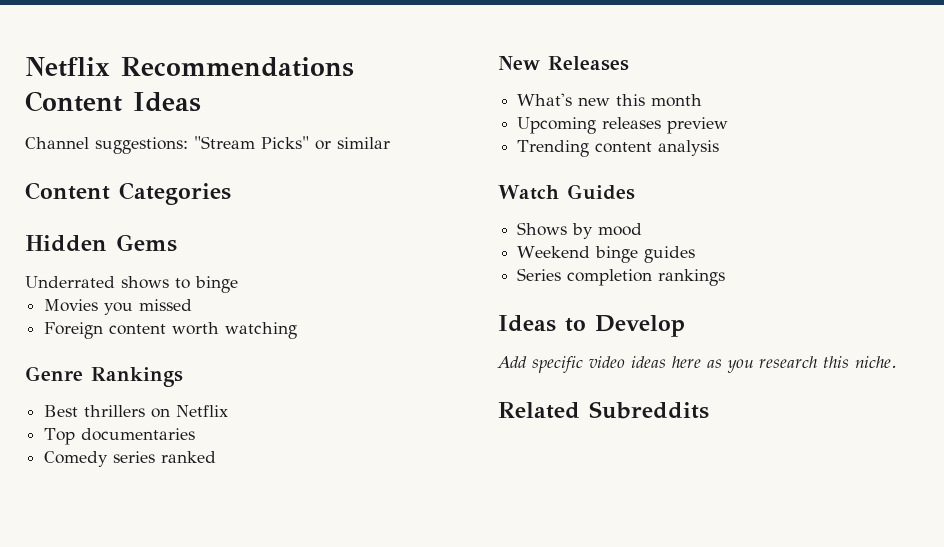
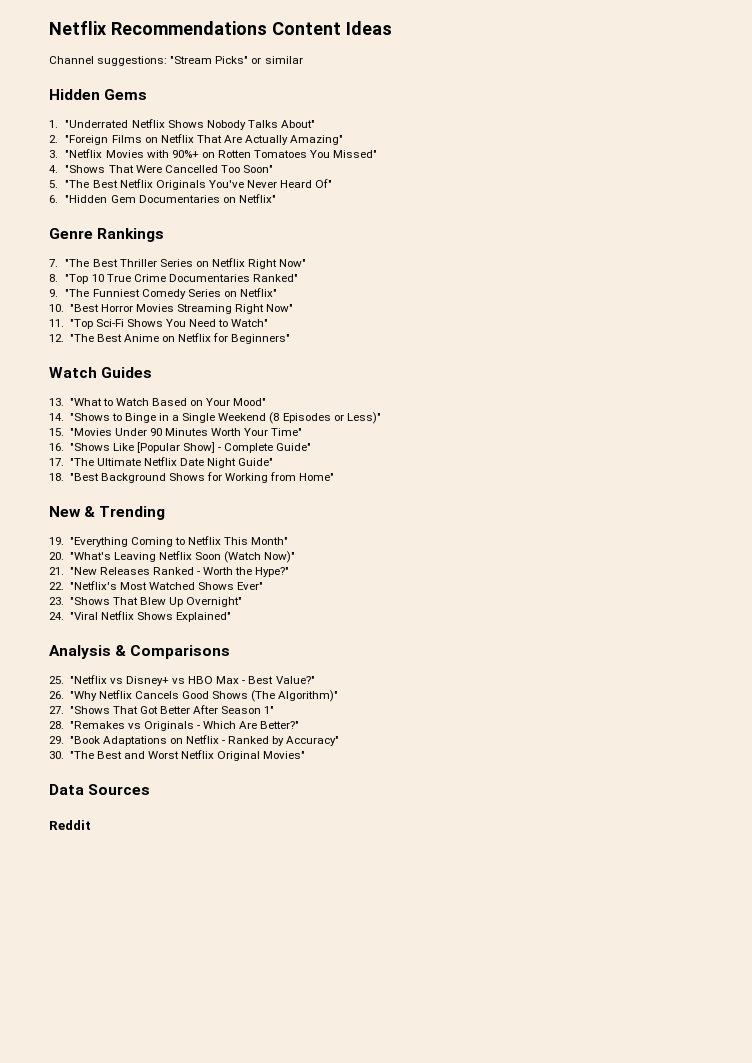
[25,182,231,205] // Content Categories -> (303, 60) none
[25,276,238,293] [44,299,193,315] [44,322,298,339] [25,366,183,387] [44,405,229,418] [44,428,196,445] [44,451,217,467] [498,56,629,71] [517,93,703,107] [517,117,729,134] [517,140,720,157] [498,184,635,200] [517,222,643,239] [517,246,696,263] [517,268,726,286] [498,315,685,337] [497,356,897,373] [498,401,709,419] Underrated shows to binge // Movies you missed // Foreign content worth watching // Genre Rankings // Best thrillers on Netflix // Top documentaries // Comedy series ranked // New Releases // What's new this month // Upcoming releases preview // Trending content analysis // Watch Guides // Shows by mood // Weekend binge guides // Series completion rankings // Ideas to Develop // Add specific video ideas here as you research this niche. // Related Subreddits -> [49,119,315,130] [49,134,344,145] [49,149,378,158] [49,165,273,173] [49,179,333,190] [49,194,276,203] [49,228,165,242] [49,258,307,269] [49,274,298,284] [49,288,277,299] [49,304,294,314] [49,319,269,329] [49,333,291,344] [49,367,153,378] [49,398,267,406] [49,412,381,424] [49,428,303,436] [49,442,312,453] [49,457,274,468] [49,472,335,483] [49,506,166,520] [49,536,289,547] [49,551,296,563] [49,567,290,577] [49,581,264,590] [49,597,243,607] [49,611,232,622] [49,645,231,659] [49,675,315,686] [49,690,339,702] [49,705,275,714] [49,721,300,731] [49,735,340,746] [49,750,306,761] [49,784,151,795] [49,820,91,830] 1. "Underrated Netflix Shows Nobody Talks About" // 2. "Foreign Films on Netflix That Are Actually Amazing" // 3. "Netflix Movies with 90%+ on Rotten Tomatoes You Missed" // 4. "Shows That Were Cancelled Too Soon" // 5. "The Best Netflix Originals You've Never Heard Of" // 6. "Hidden Gem Documentaries on Netflix" // Genre Rankings // 7. "The Best Thriller Series on Netflix Right Now" // 8. "Top 10 True Crime Documentaries Ranked" // 9. "The Funniest Comedy Series on Netflix" // 10. "Best Horror Movies Streaming Right Now" // 11. "Top Sci-Fi Shows You Need to Watch" // 12. "The Best Anime on Netflix for Beginners" // Watch Guides // 13. "What to Watch Based on Your Mood" // 14. "Shows to Binge in a Single Weekend (8 Episodes or Less)" // 15. "Movies Under 90 Minutes Worth Your Time" // 16. "Shows Like [Popular Show] - Complete Guide" // 17. "The Ultimate Netflix Date Night Guide" // 18. "Best Background Shows for Working from Home" // New & Trending // 19. "Everything Coming to Netflix This Month" // 20. "What's Leaving Netflix Soon (Watch Now)" // 21. "New Releases Ranked - Worth the Hype?" // 22. "Netflix's Most Watched Shows Ever" // 23. "Shows That Blew Up Overnight" // 24. "Viral Netflix Shows Explained" // Analysis & Comparisons // 25. "Netflix vs Disney+ vs HBO Max - Best Value?" // 26. "Why Netflix Cancels Good Shows (The Algorithm)" // 27. "Shows That Got Better After Season 1" // 28. "Remakes vs Originals - Which Are Better?" // 29. "Book Adaptations on Netflix - Ranked by Accuracy" // 30. "The Best and Worst Netflix Original Movies" // Data Sources // Reddit

